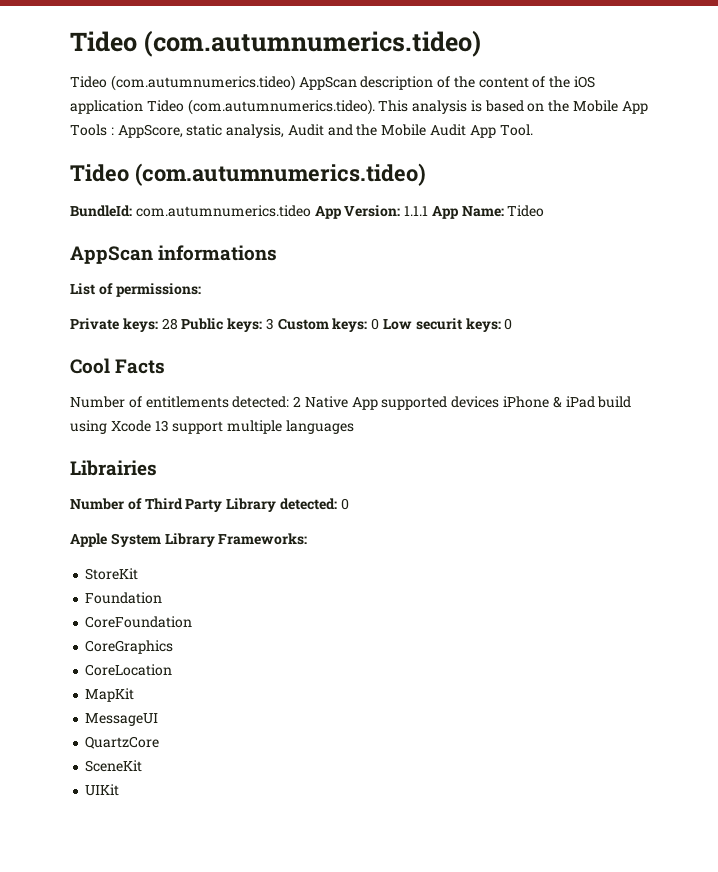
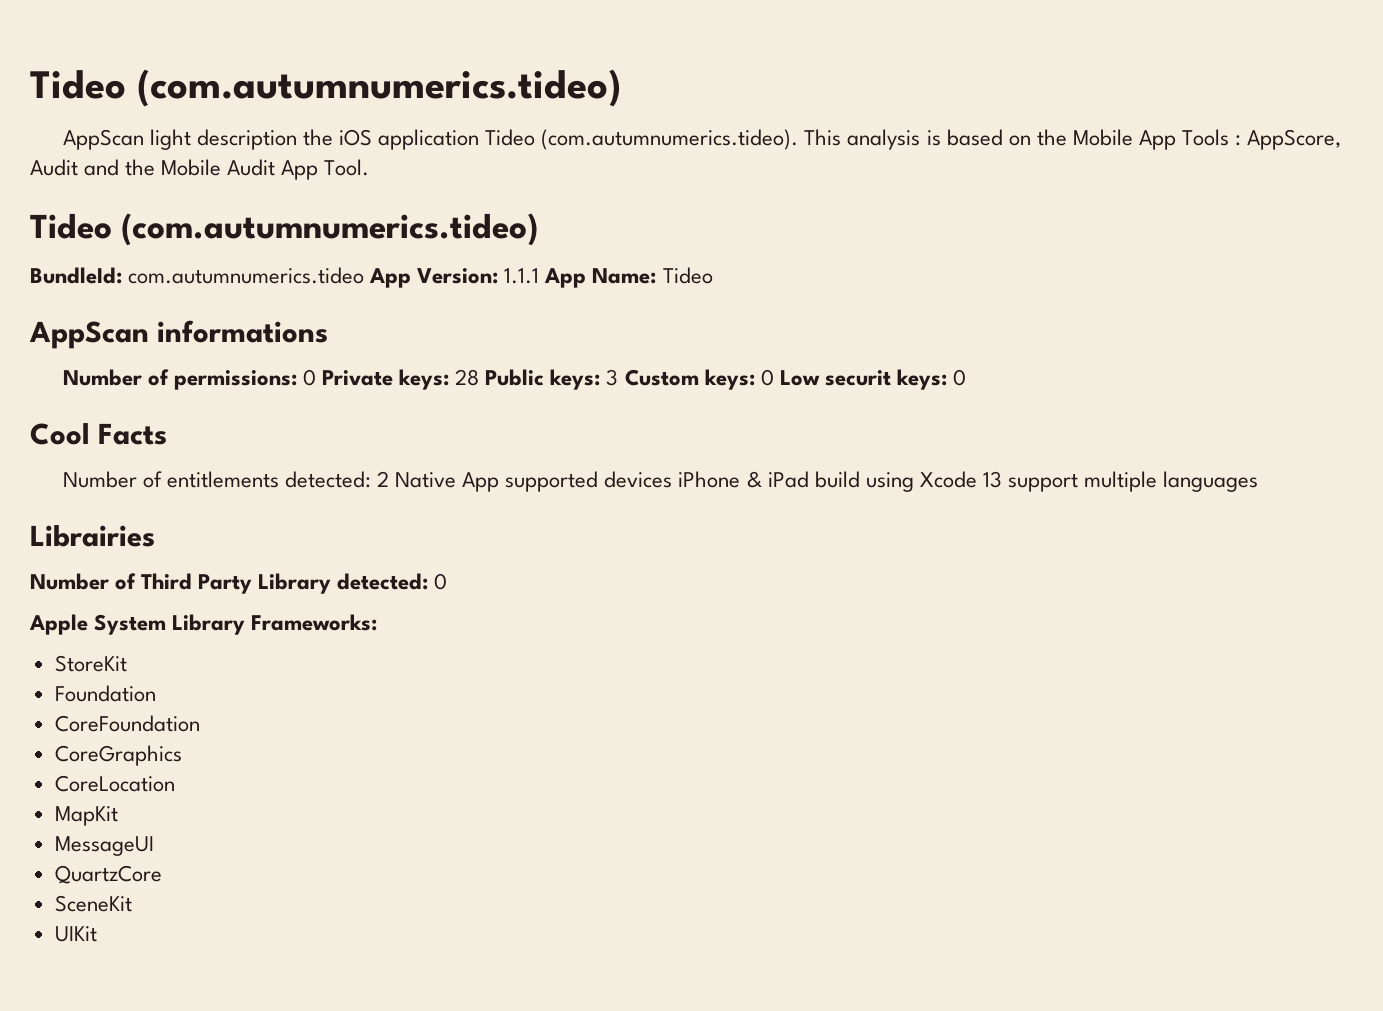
[70,30,481,57] [70,75,546,91] Tideo (com.autumnumerics.tideo) // Tideo (com.autumnumerics.tideo) AppScan description of the content of -> [30,69,621,107] [62,129,297,150] Tideo (com.autumnumerics.tideo) // AppScan light description
[186,124,285,138] static analysis, -> (1342, 139) none
[70,283,95,295] List -> [62,369,142,386] Number
(201, 290) // -> [303,369,317,386] 0

